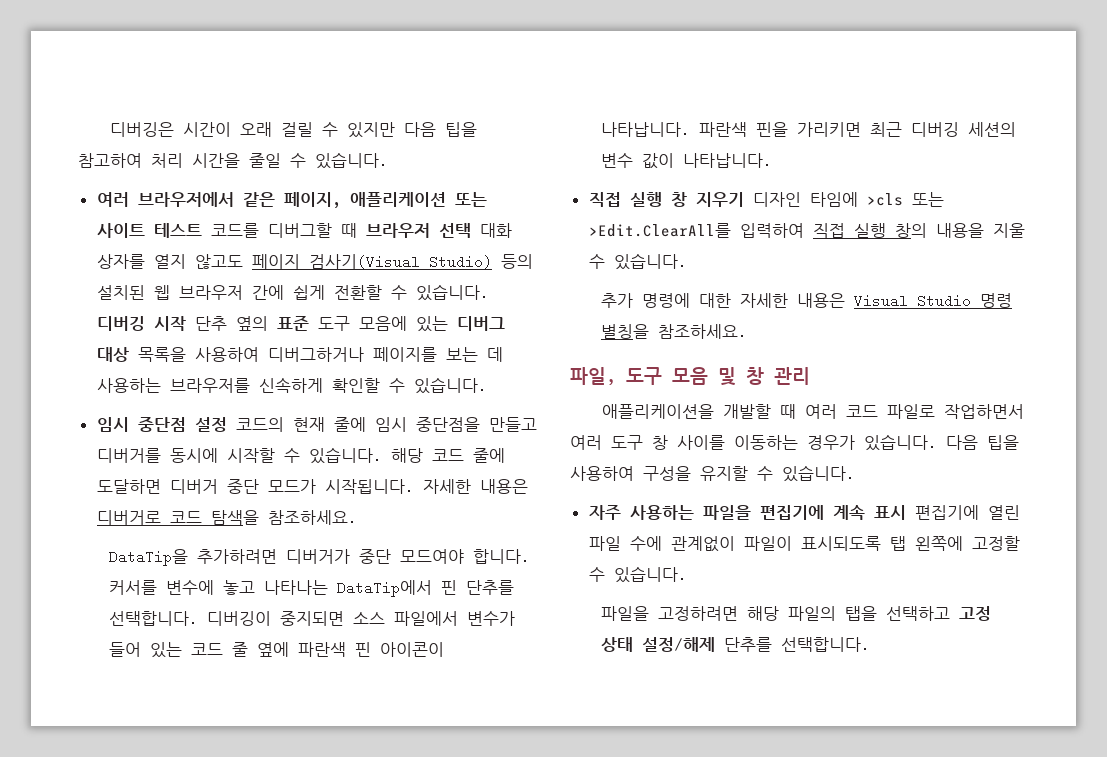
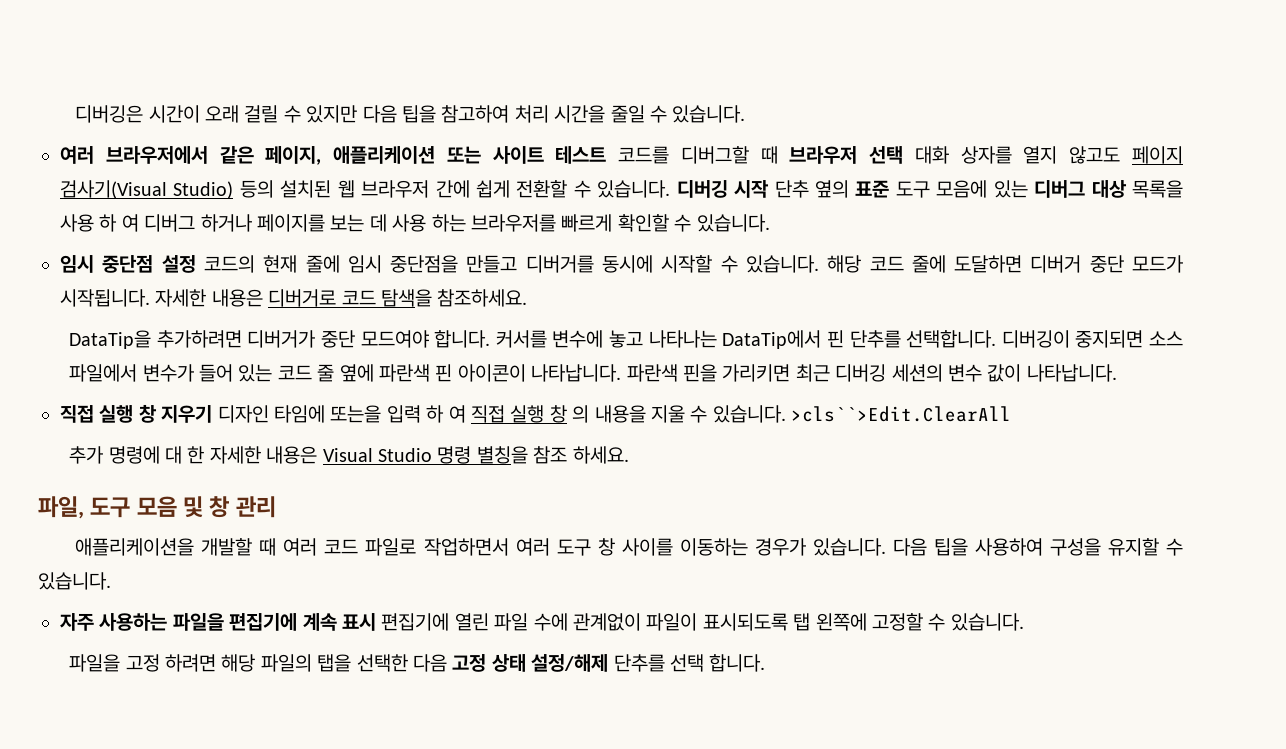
[194,347,503,362] [96,377,323,393] 사용하여 디버그하거나 페이지를 보는 데 사용하는 브라우저를 신속하게 -> [60,214,613,232] 사용 하 여 디버그 하거나 페이지를 보는 데 사용 하는 브라우저를 빠르게
[866,192,944,207] [588,223,927,238] >cls 또는 >Edit.ClearAll를 입력하여 직접 실행 창의 -> [330,405,590,423] 또는을 입력 하 여 직접 실행 창 의
(687, 261) none -> [791,406,1012,422] >cls``>Edit.ClearAll
[698,293,731,308] 대한 -> [164,446,205,464] 대 한
[657,324,747,339] 참조하세요. -> [533,446,629,464] 참조 하세요.
[657,606,738,621] 고정하려면 -> [125,654,216,672] 고정 하려면
[885,606,950,621] 선택하고 -> [356,654,447,672] 선택한 다음
[780,637,870,652] 선택합니다. -> [669,654,766,672] 선택 합니다.

